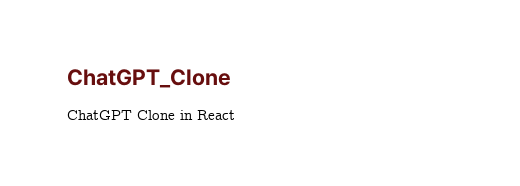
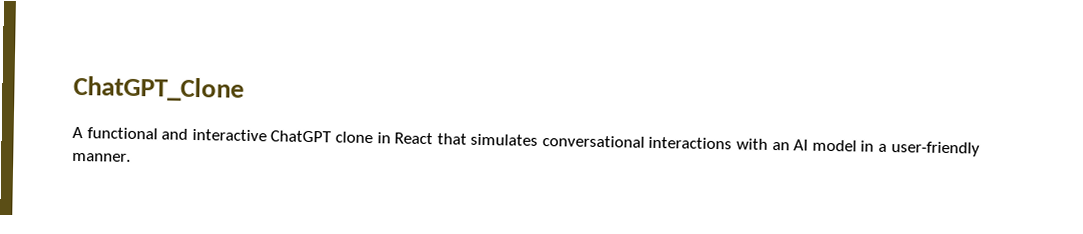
[67,110,235,120] ChatGPT Clone in React -> [72,126,980,157] [72,152,131,162] A functional and interactive ChatGPT clone in React that simulates conversational interactions with an AI model in a user-friendly manner.

